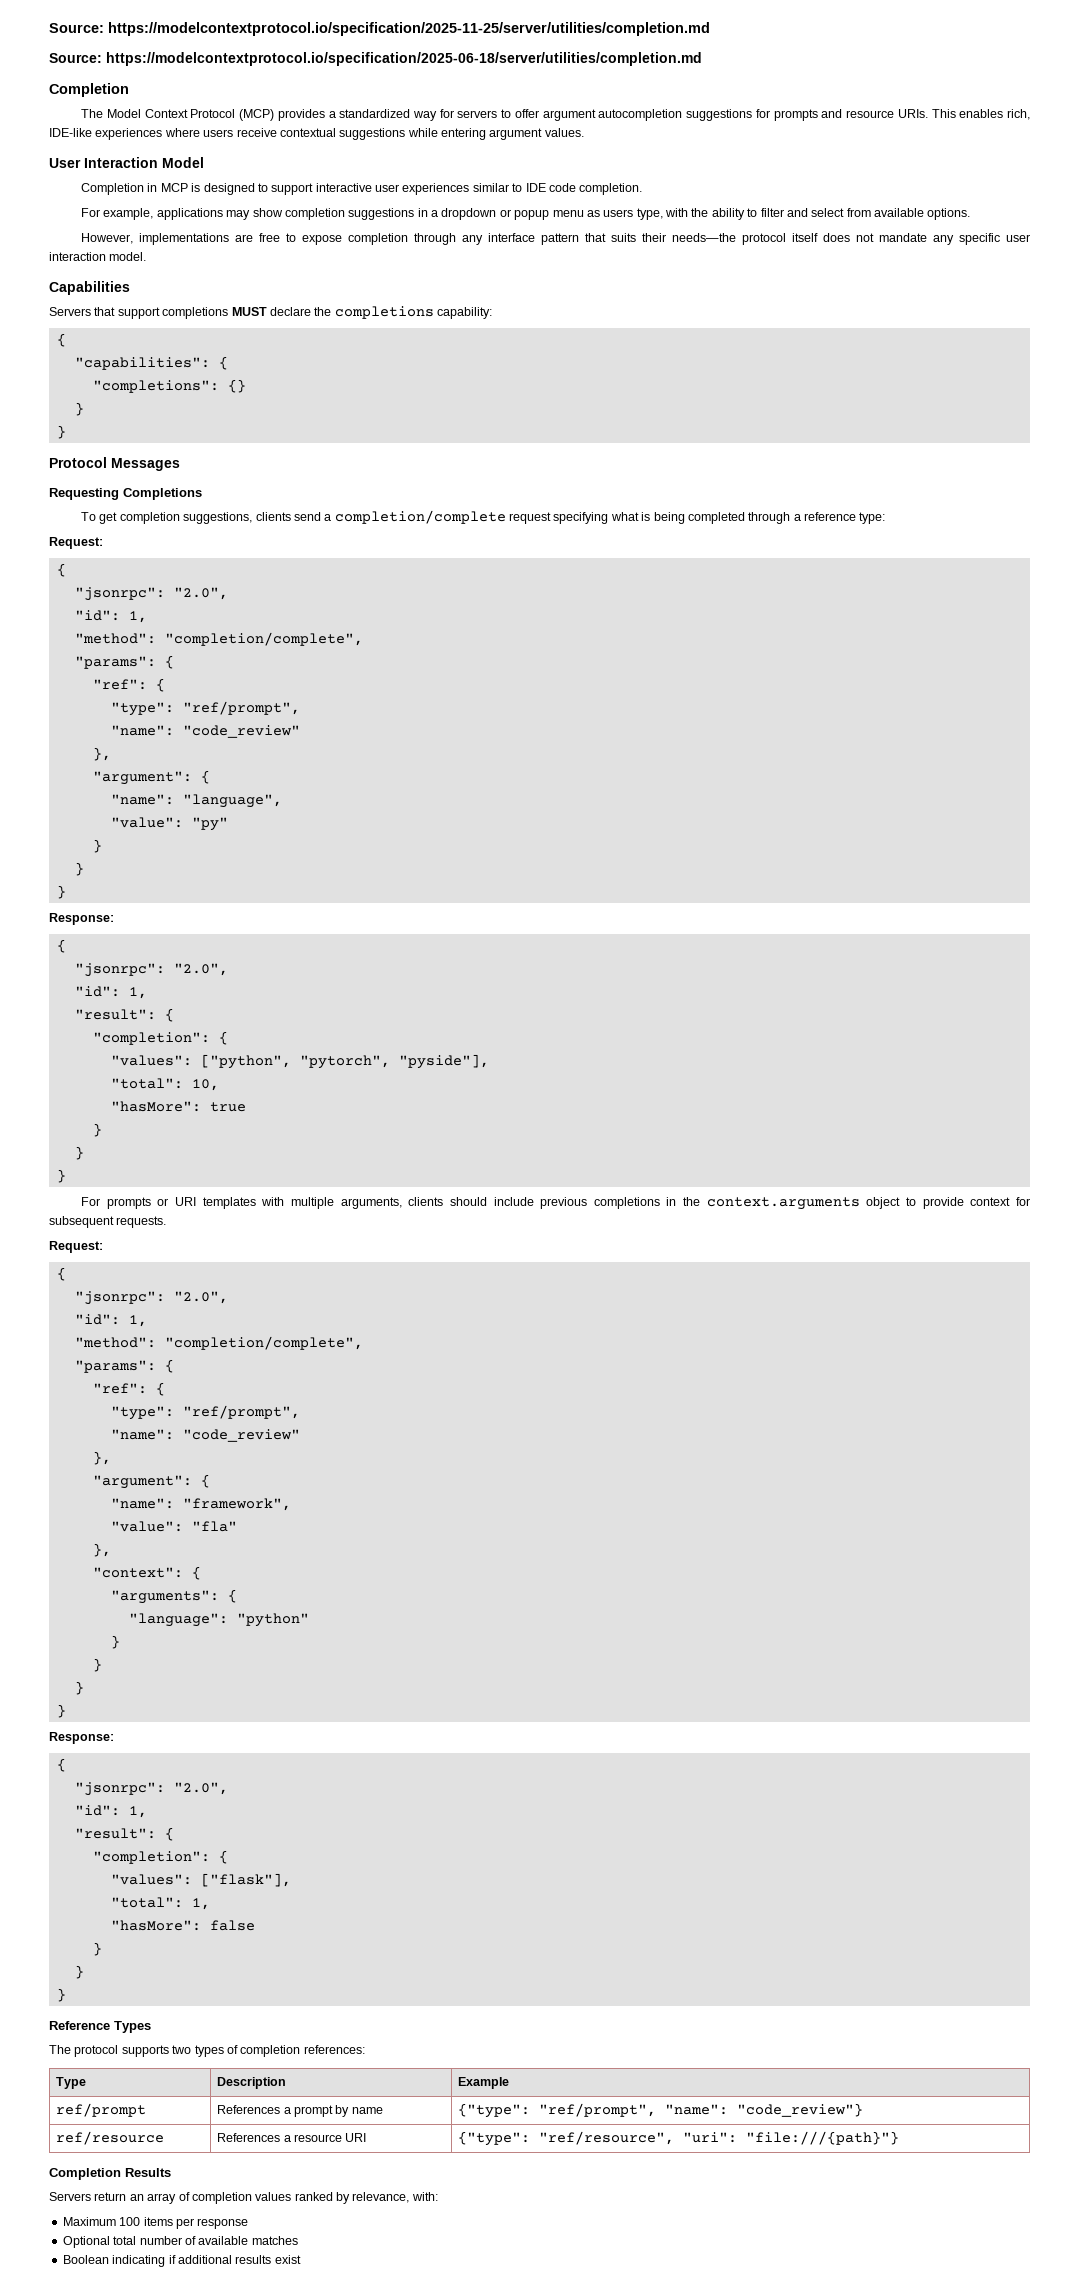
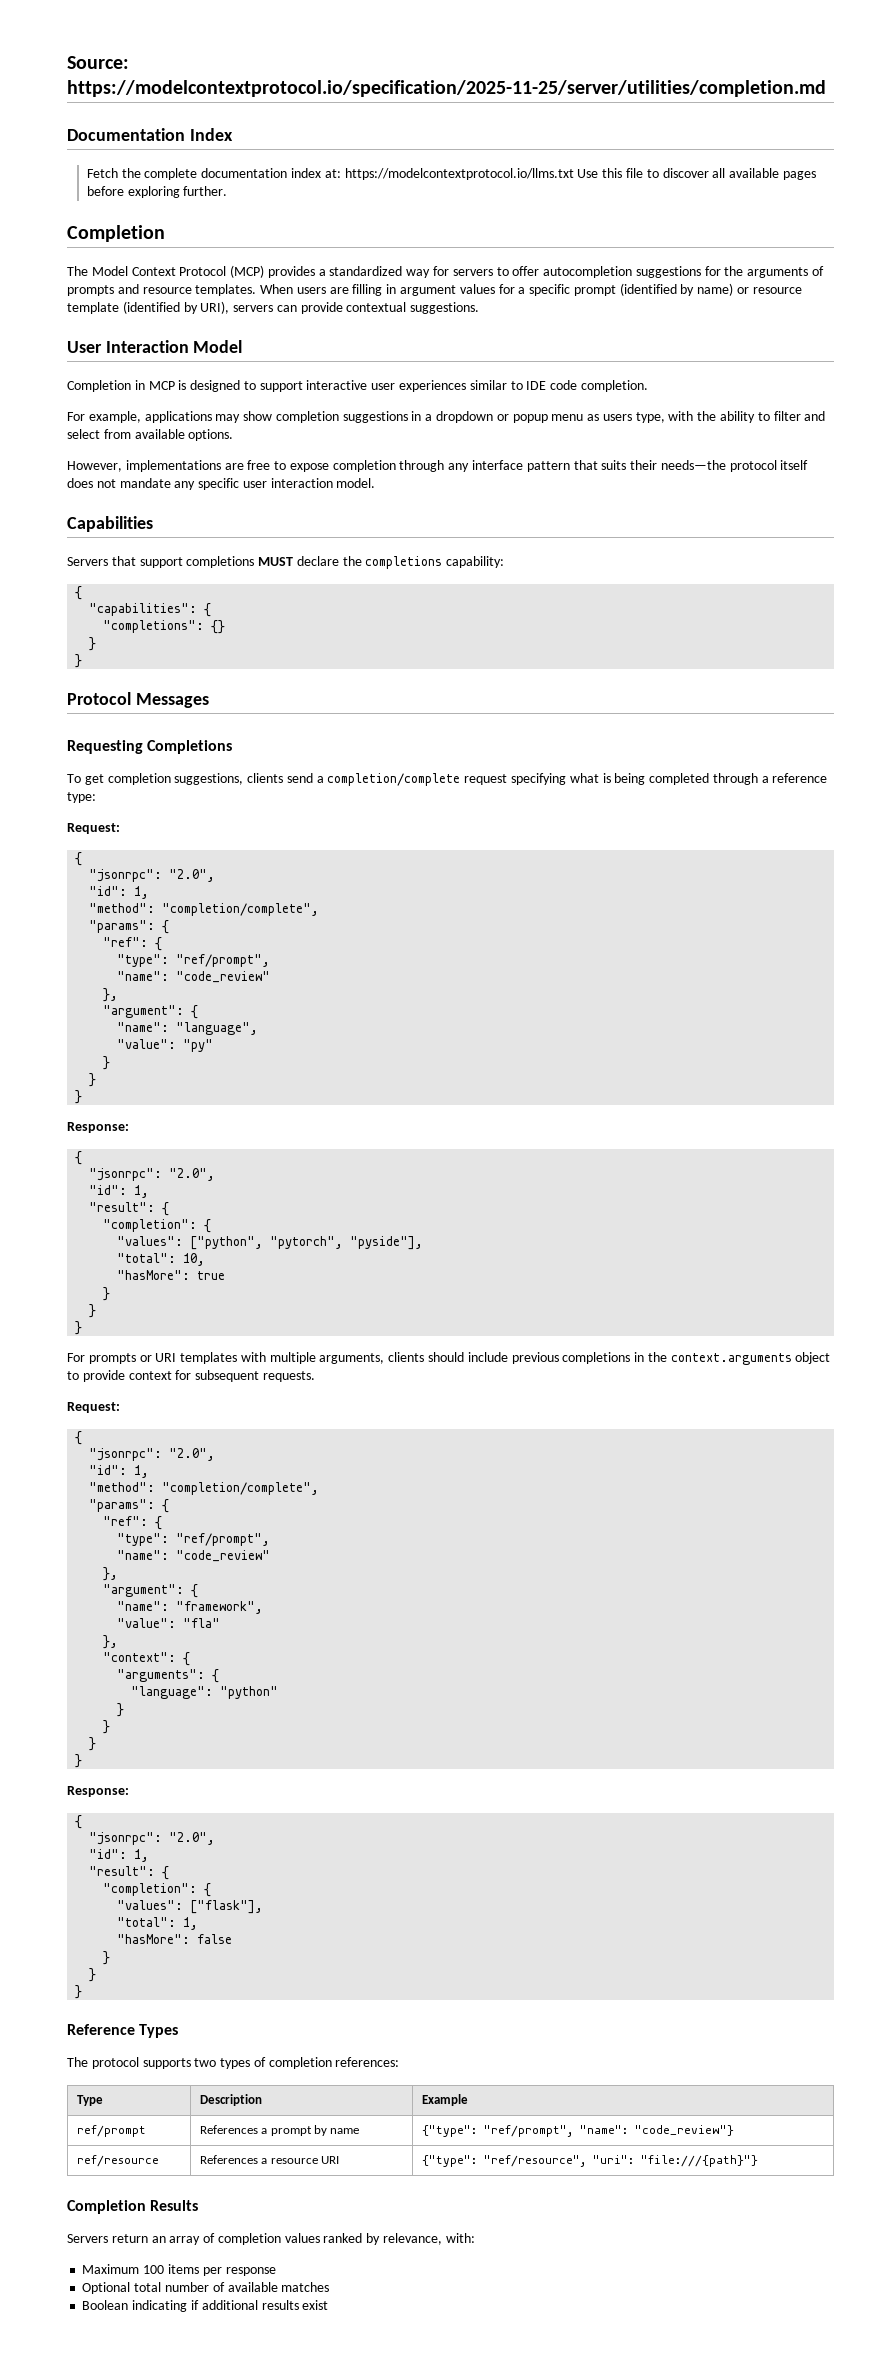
[49,52,702,66] Source: https://modelcontextprotocol.io/specification/2025-06-18/server/utilities/completion.md -> [67,128,233,141] [86,168,816,180] [86,186,228,198] Documentation Index // Fetch the complete documentation index at: https://modelcontextprotocol.io/llms.txt Use this file to discover all available pages before exploring further.
[542,109,596,121] argument -> (540, 271) none
[773,109,1030,121] [49,128,584,140] prompts and resource URIs. This enables rich, IDE-like experiences where users receive contextual suggestions while entering argument values. -> [724,266,825,278] [67,283,802,296] [67,301,480,314] the arguments of prompts and resource templates. When users are filling in argument values for a specific prompt (identified by name) or resource template (identified by URI), servers can provide contextual suggestions.

